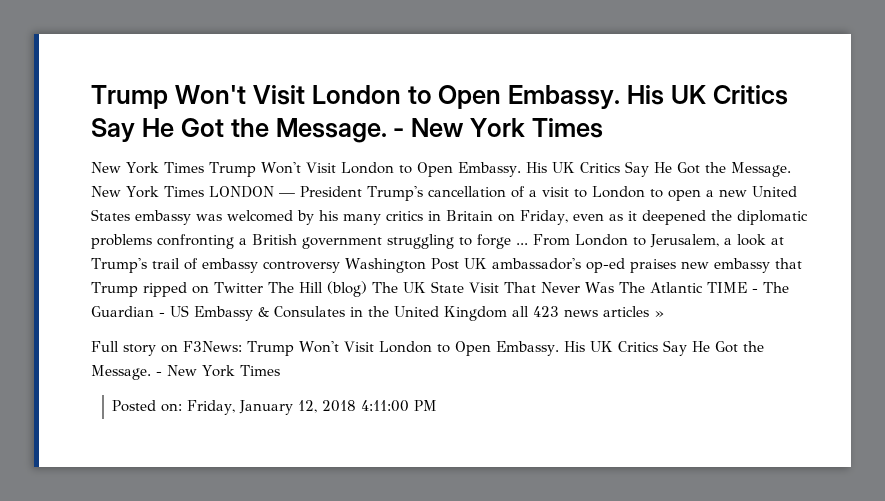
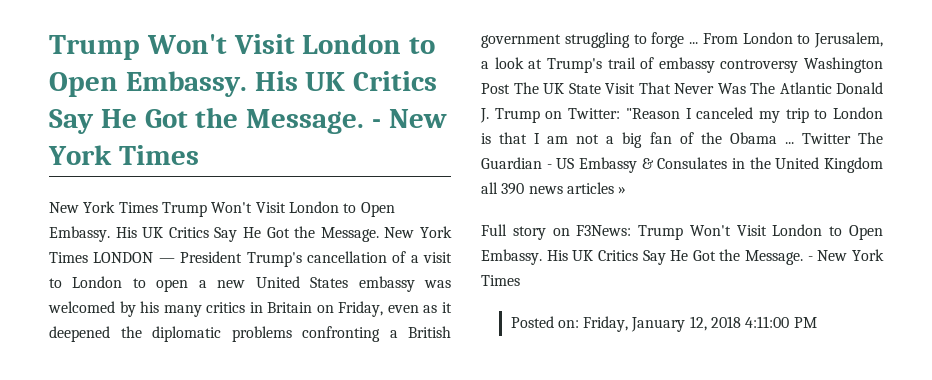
[463,258,802,273] [91,281,367,297] UK ambassador's op-ed praises new embassy that Trump ripped on Twitter The Hill (blog) -> (510, 88) none
[706,282,758,293] TIME - -> [836,82,883,94] [480,107,883,123] [481,132,851,148] Donald J. Trump on Twitter: "Reason I canceled my trip to London is that I am not a big fan of the Obama ... Twitter
[533,306,559,317] 423 -> [501,183,525,195] 390

